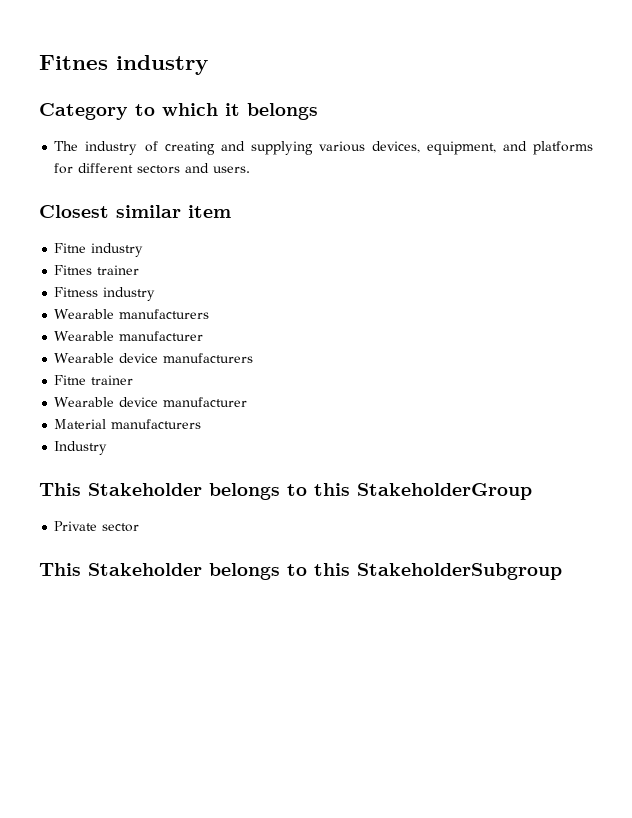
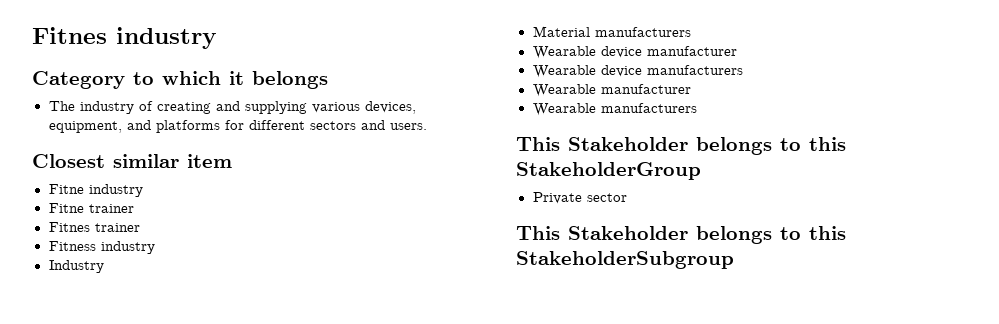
(144, 250) none -> [48,203,134,213] // Fitne trainer
[54,309,115,319] Wearable -> [48,260,104,273] [532,26,691,37] [532,46,737,59] [532,65,642,78] Industry // Material manufacturers // Wearable device manufacturer // Wearable device
[119,353,254,363] [54,375,134,385] [54,397,248,407] [54,419,202,429] [54,441,108,455] device manufacturers // Fitne trainer // Wearable device manufacturer // Material manufacturers // Industry -> [600,103,697,113] manufacturers

